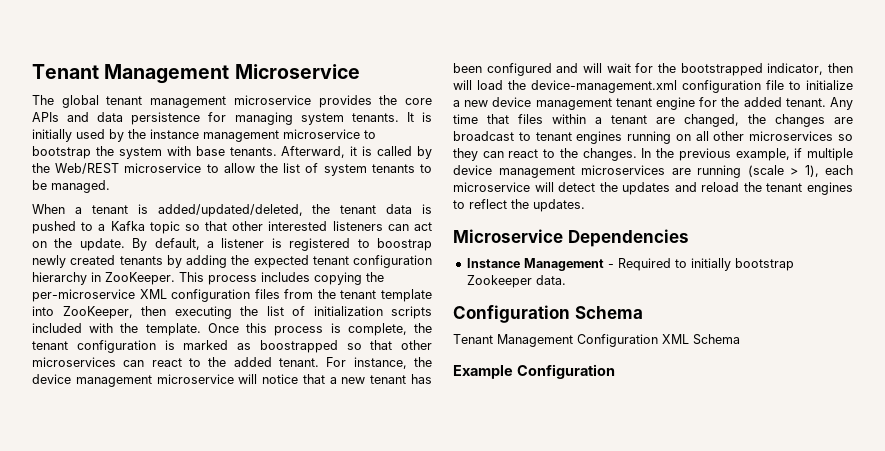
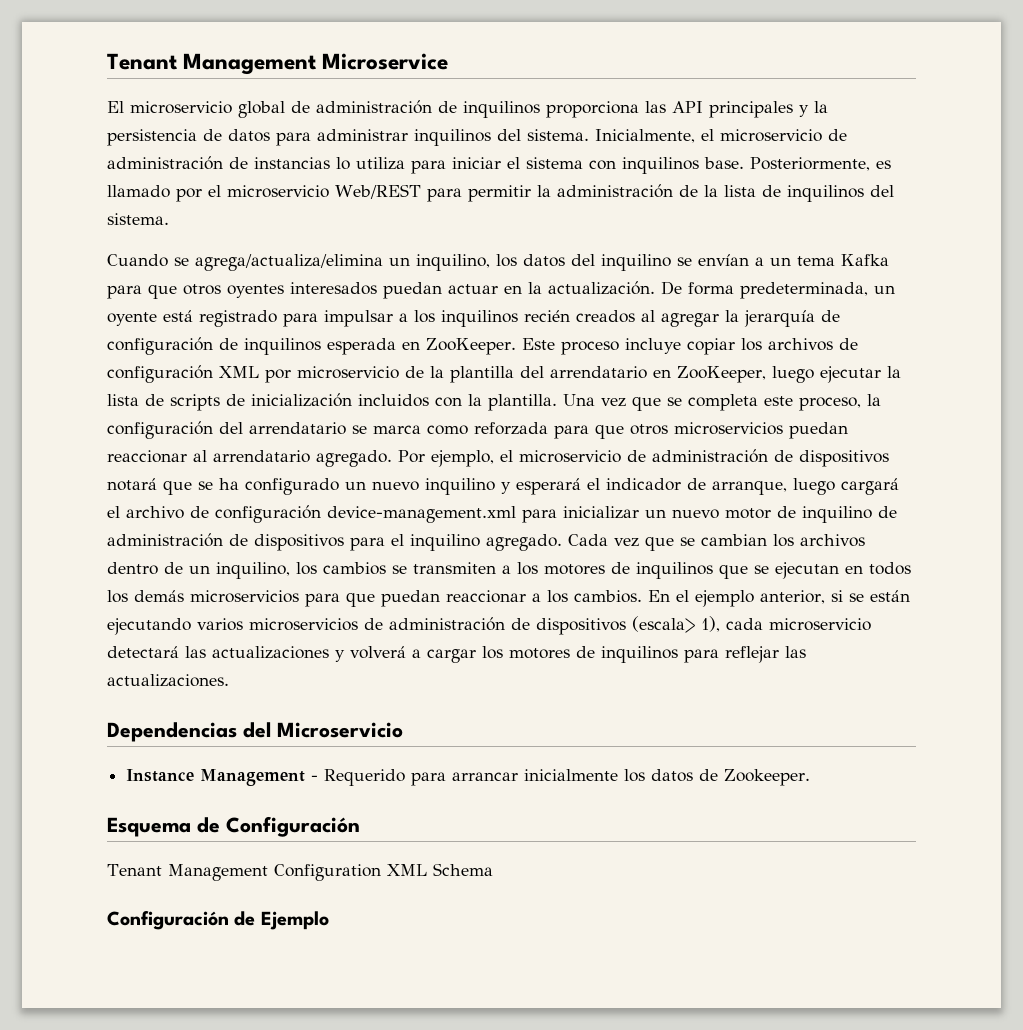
[32,95,433,108] [32,112,432,125] [32,129,376,142] [32,146,432,159] [32,163,432,176] [32,180,110,193] [32,204,432,217] [32,221,433,234] [32,238,432,251] [32,255,432,268] [32,272,384,285] [32,289,432,302] [32,306,432,319] [32,323,433,336] [32,340,432,353] [32,357,432,369] [32,374,432,387] [453,63,853,76] [453,80,853,93] [453,97,853,110] [453,114,853,127] [453,131,853,144] [453,148,853,161] [453,165,853,178] [453,182,853,195] [453,199,585,212] [453,229,689,247] [466,258,794,271] [466,275,566,288] [453,305,643,323] The global tenant management microservice provides the core APIs and data persistence for managing system tenants. It is initially used by the instance management microservice to bootstrap the system with base tenants. Afterward, it is called by the Web/REST microservice to allow the list of system tenants to be managed. // When a tenant is added/updated/deleted, the tenant data is pushed to a Kafka topic so that other interested listeners can act on the update. By default, a listener is registered to boostrap newly created tenants by adding the expected tenant configuration hierarchy in ZooKeeper. This process includes copying the per-microservice XML configuration files from the tenant template into ZooKeeper, then executing the list of initialization scripts included with the template. Once this process is complete, the tenant configuration is marked as boostrapped so that other microservices can react to the added tenant. For instance, the device management microservice will notice that a new tenant has been configured and will wait for the bootstrapped indicator, then will load the device-management.xml configuration file to initialize a new device management tenant engine for the added tenant. Any time that files within a tenant are changed, the changes are broadcast to tenant engines running on all other microservices so they can react to the changes. In the previous example, if multiple device management microservices are running (scale > 1), each microservice will detect the updates and reload the tenant engines to reflect the updates. // Microservice Dependencies // Instance Management - Required to initially bootstrap Zookeeper data. // Configuration Schema -> [107,100,828,118] [107,129,847,146] [107,156,891,174] [107,184,894,202] [107,213,169,225] [107,254,889,271] [107,281,895,299] [107,310,840,327] [107,337,858,355] [107,365,901,383] [107,393,881,411] [107,421,848,439] [107,449,889,467] [107,478,899,495] [107,505,897,523] [107,533,865,551] [107,562,911,579] [107,590,910,607] [107,616,871,635] [107,646,806,663] [107,674,229,687] [107,722,403,742] [126,769,811,786] [107,816,360,837] El microservicio global de administración de inquilinos proporciona las API principales y la persistencia de datos para administrar inquilinos del sistema. Inicialmente, el microservicio de administración de instancias lo utiliza para iniciar el sistema con inquilinos base. Posteriormente, es llamado por el microservicio Web/REST para permitir la administración de la lista de inquilinos del sistema. // Cuando se agrega/actualiza/elimina un inquilino, los datos del inquilino se envían a un tema Kafka para que otros oyentes interesados puedan actuar en la actualización. De forma predeterminada, un oyente está registrado para impulsar a los inquilinos recién creados al agregar la jerarquía de configuración de inquilinos esperada en ZooKeeper. Este proceso incluye copiar los archivos de configuración XML por microservicio de la plantilla del arrendatario en ZooKeeper, luego ejecutar la lista de scripts de inicialización incluidos con la plantilla. Una vez que se completa este proceso, la configuración del arrendatario se marca como reforzada para que otros microservicios puedan reaccionar al arrendatario agregado. Por ejemplo, el microservicio de administración de dispositivos notará que se ha configurado un nuevo inquilino y esperará el indicador de arranque, luego cargará el archivo de configuración device-management.xml para inicializar un nuevo motor de inquilino de administración de dispositivos para el inquilino agregado. Cada vez que se cambian los archivos dentro de un inquilino, los cambios se transmiten a los motores de inquilinos que se ejecutan en todos los demás microservicios para que puedan reaccionar a los cambios. En el ejemplo anterior, si se están ejecutando varios microservicios de administración de dispositivos (escala> 1), cada microservicio detectará las actualizaciones y volverá a cargar los motores de inquilinos para reflejar las actualizaciones. // Dependencias del Microservicio // Instance Management - Requerido para arrancar inicialmente los datos de Zookeeper. // Esquema de Configuración
[453,364,615,379] Example Configuration -> [107,911,329,930] Configuración de Ejemplo

